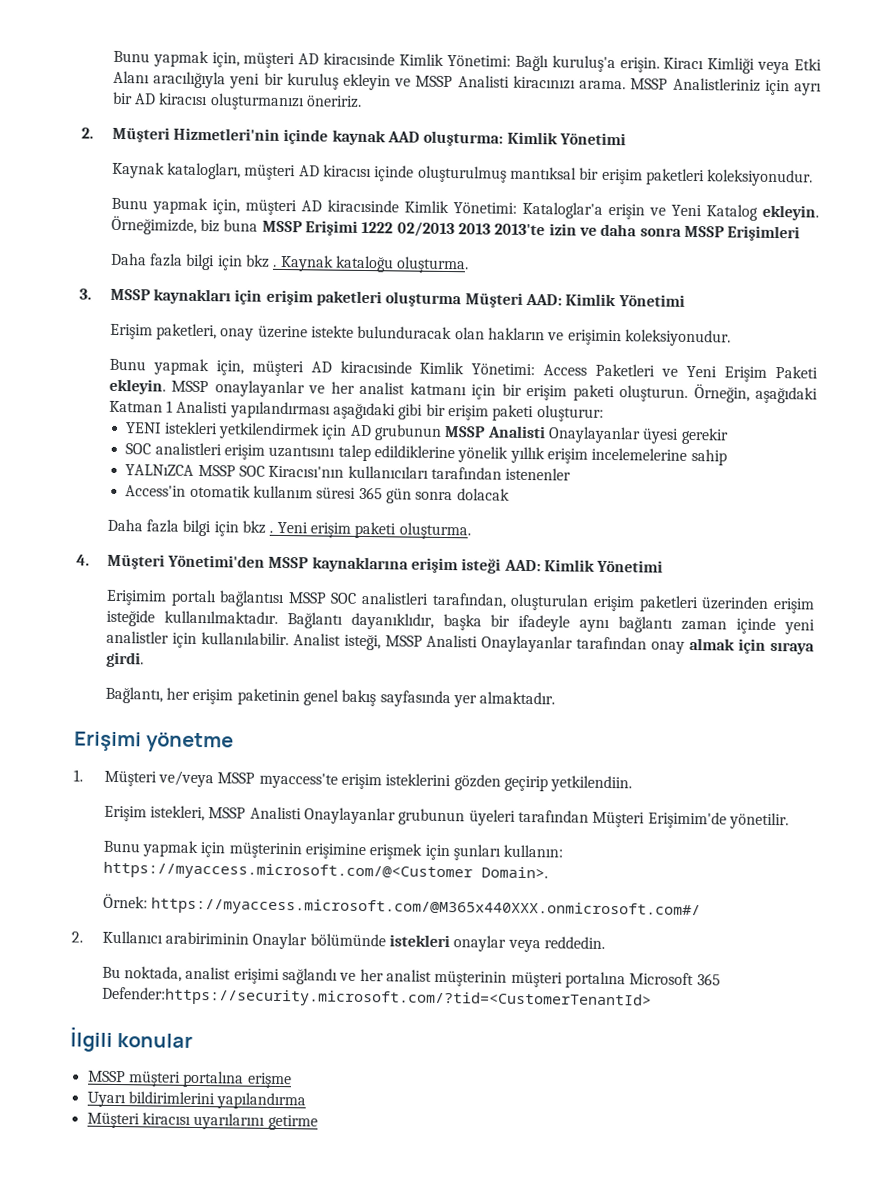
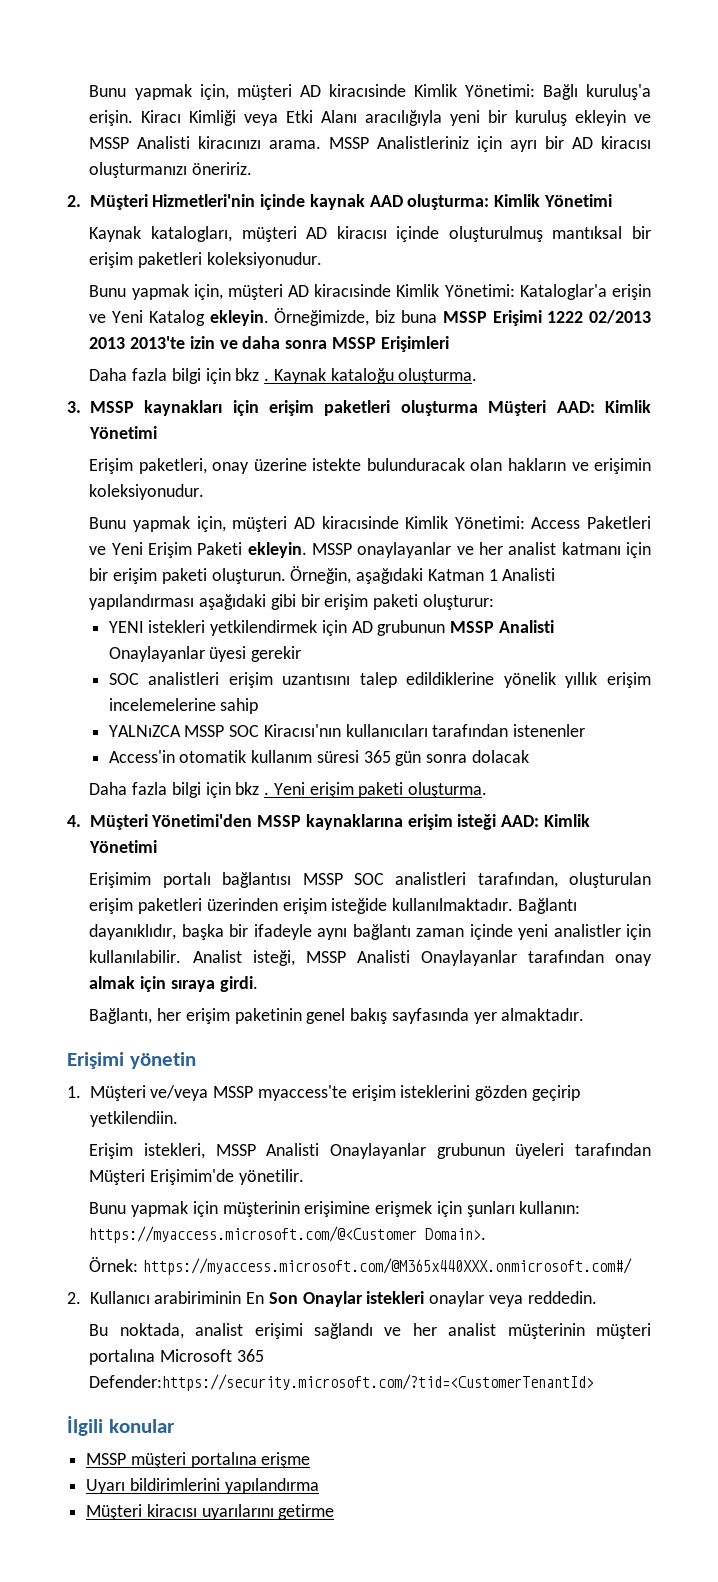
[146,732,235,753] yönetme -> [129,1052,196,1069] yönetin
[252,932,386,950] Onaylar bölümünde -> [246,1291,363,1307] En Son Onaylar

